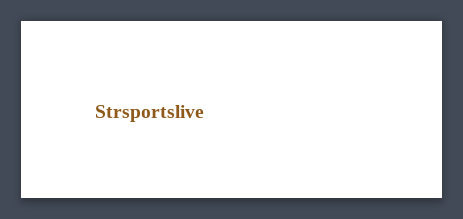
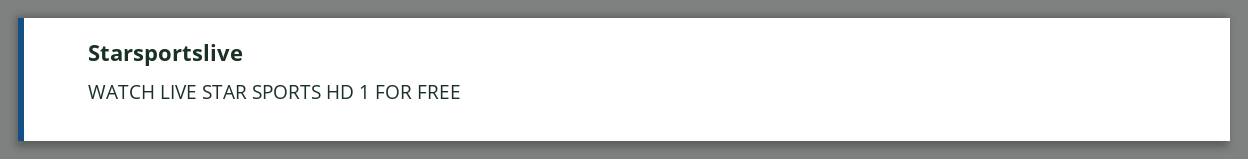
[95,105,204,122] Strsportslive -> [88,44,243,66] [88,85,461,99] Starsportslive // WATCH LIVE STAR SPORTS HD 1 FOR FREE

